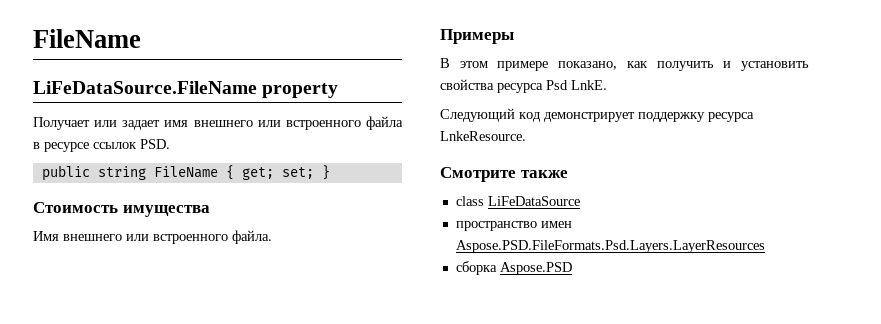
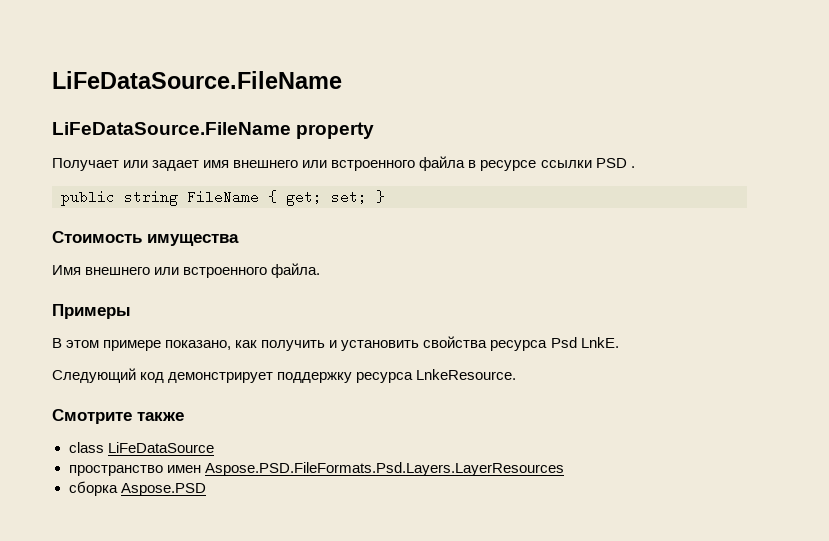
[33,29,141,48] FileName -> [52,71,342,89] LiFeDataSource.FileName
[93,139,170,149] ссылок PSD. -> [540,158,635,168] ссылки PSD .

